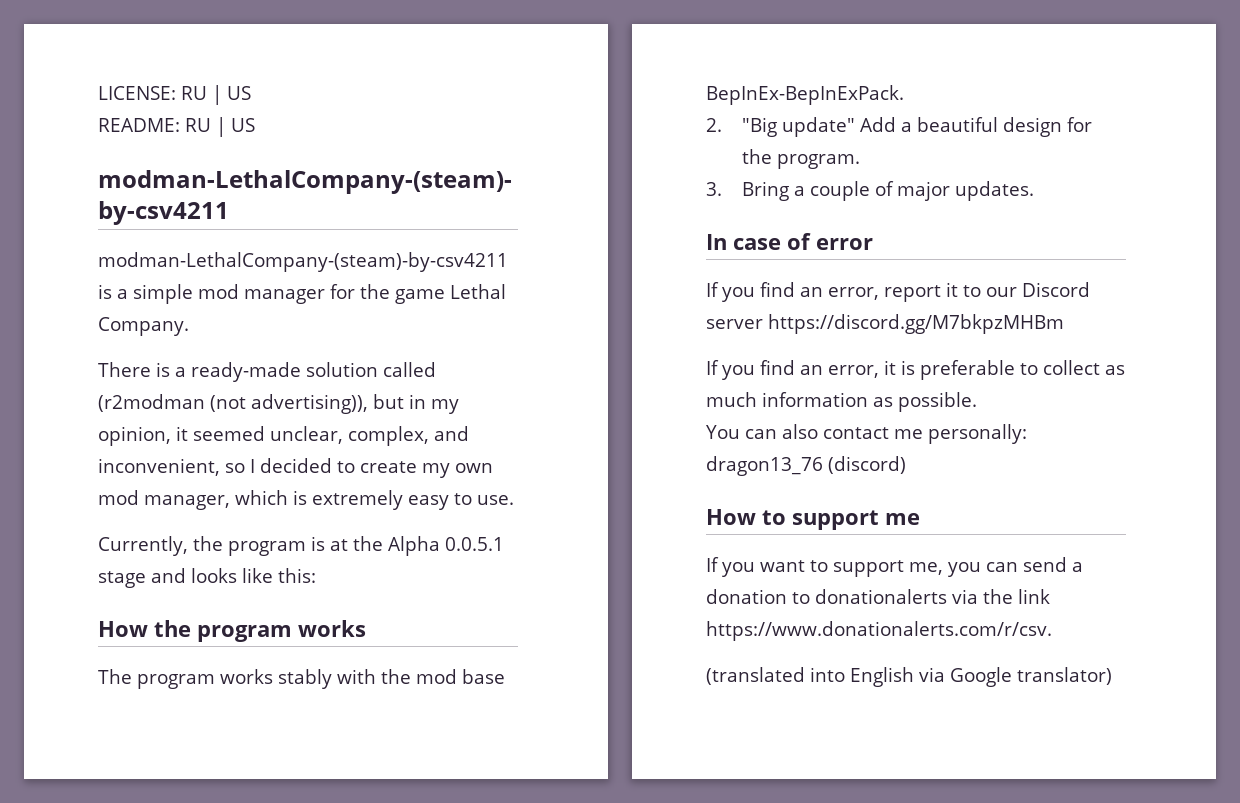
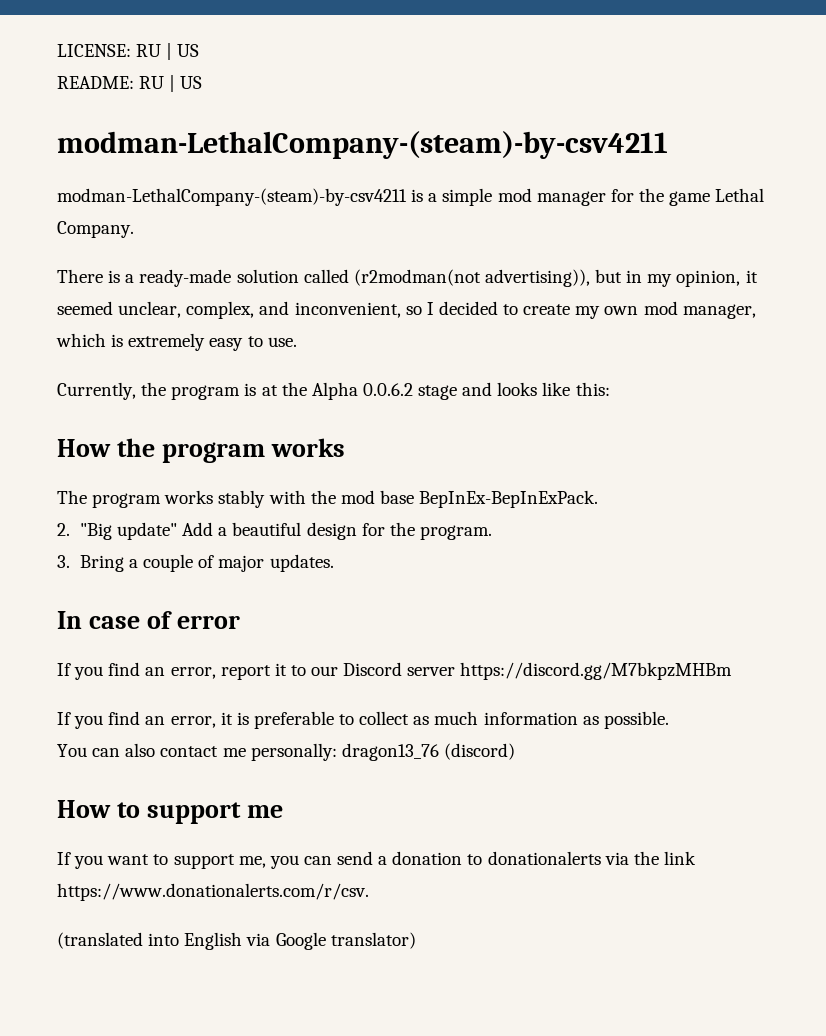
[98,394,246,412] (r2modman (not -> [353,269,481,286] (r2modman(not
[444,537,504,551] 0.0.5.1 -> [362,383,413,396] 0.0.6.2

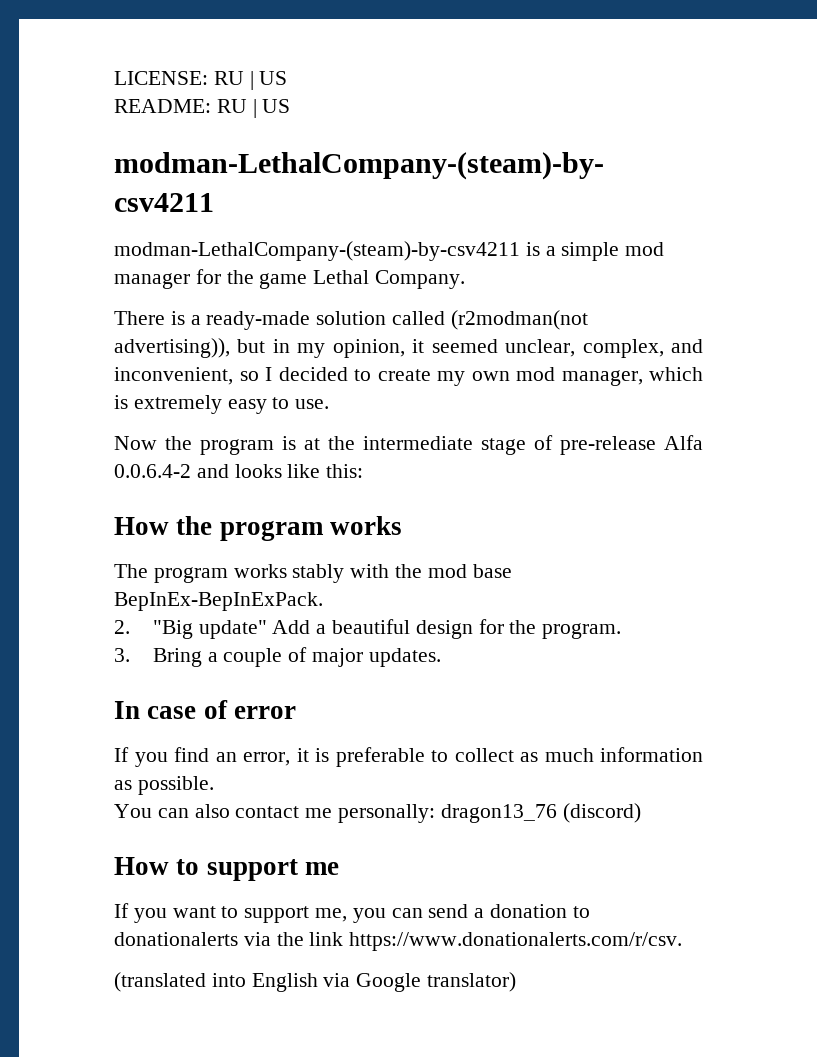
[57,382,136,400] Currently, -> [114,436,157,450] Now
[311,382,458,400] Alpha 0.0.6.2 stage -> [363,435,703,455] [114,464,191,478] intermediate stage of pre-release Alfa 0.0.6.4-2
[57,662,733,680] // If you find an error, report it to our Discord server https://discord.gg/M7bkpzMHBm -> (296, 712) none

